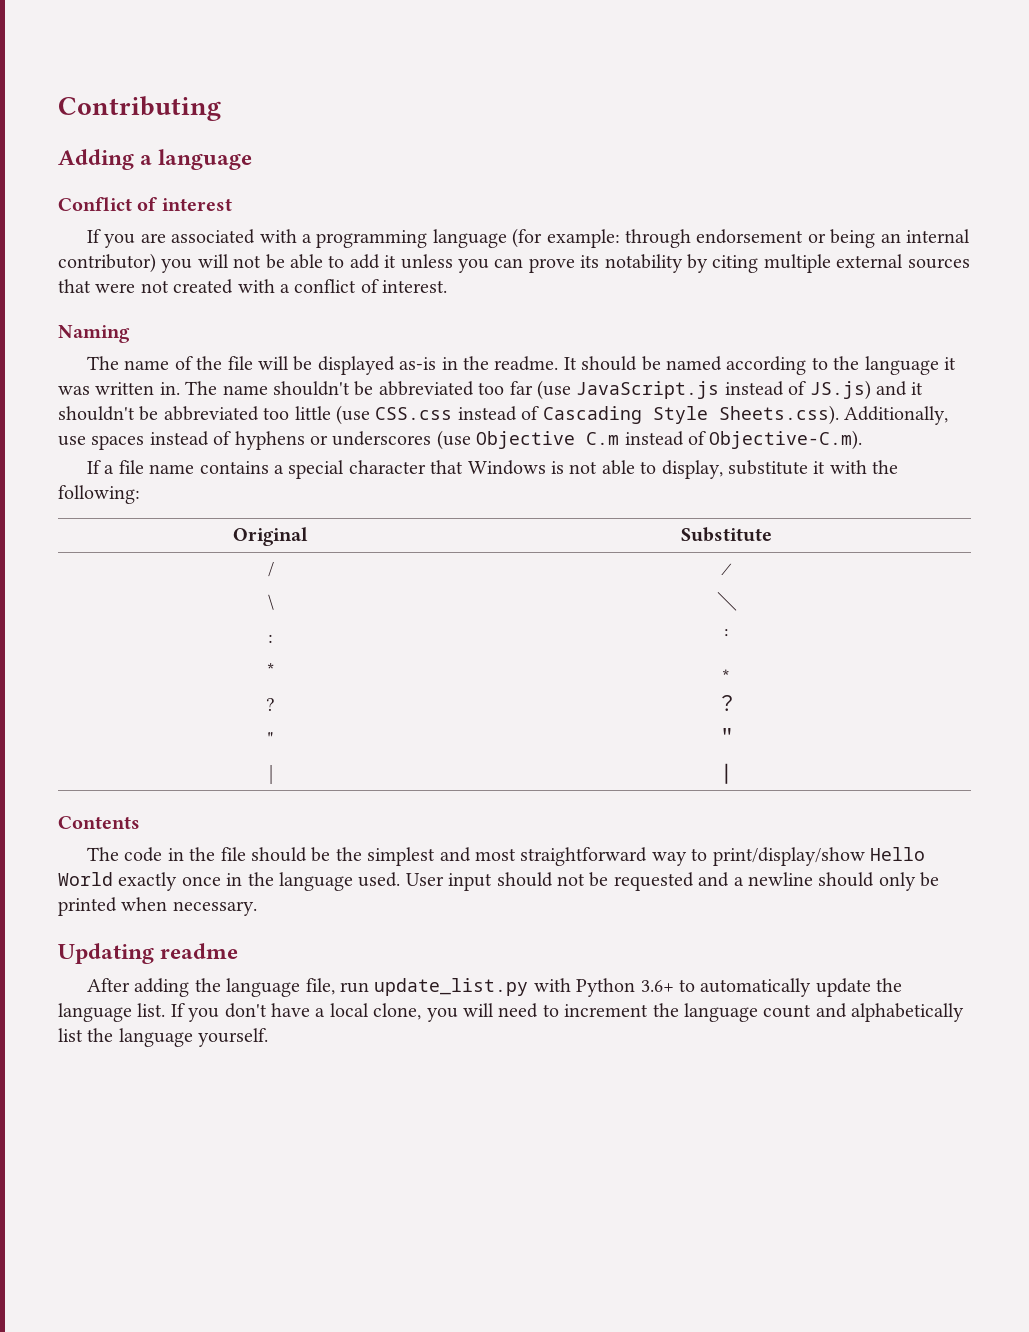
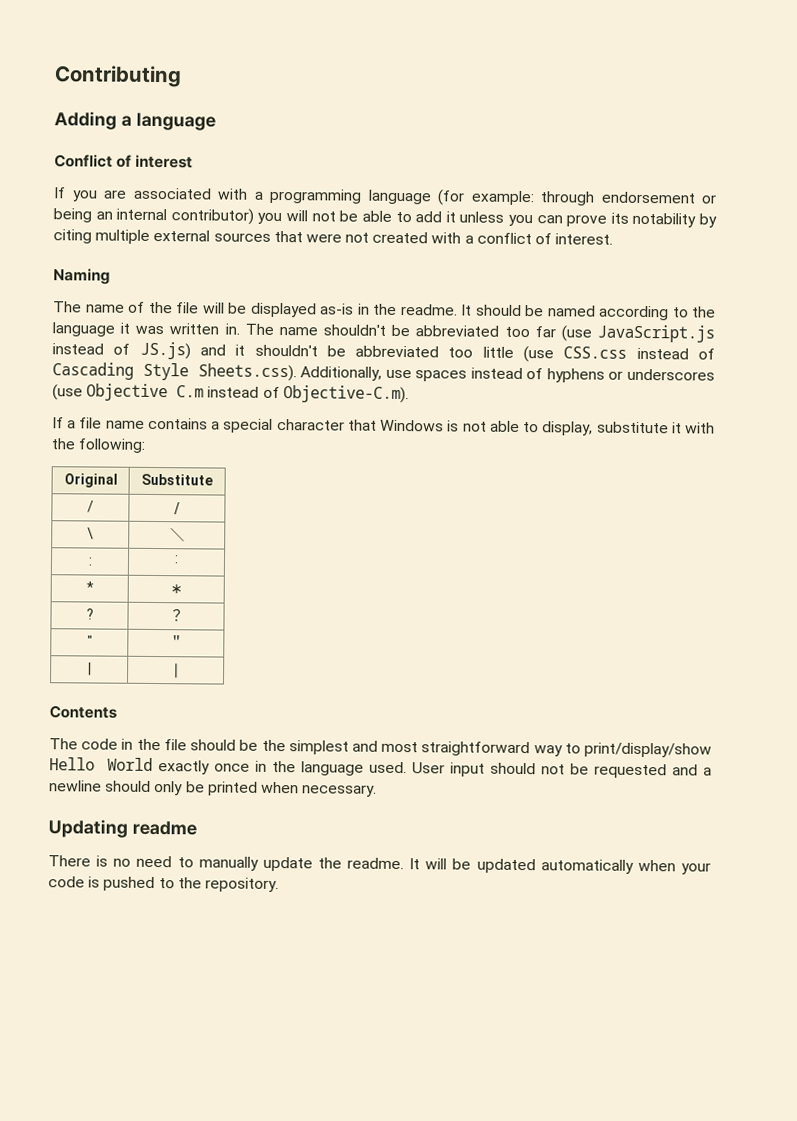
[87,978,903,997] [58,1003,965,1022] [58,1028,269,1047] After adding the language file, run update_list.py with Python 3.6+ to automatically update the language list. If you don't have a local clone, you will need to increment the language count and alphabetically list the language yourself. -> [48,855,711,875] [48,876,279,893] There is no need to manually update the readme. It will be updated automatically when your code is pushed to the repository.

